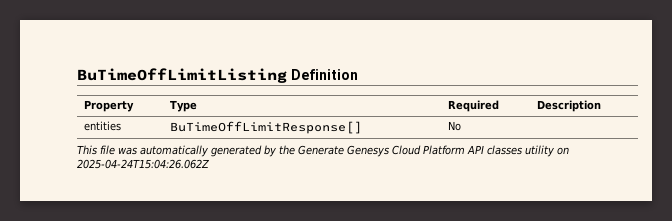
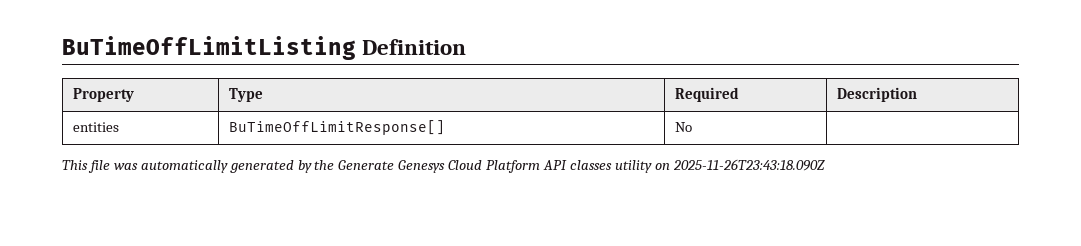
[77,159,209,169] 2025-04-24T15:04:26.062Z -> [672,159,825,171] 2025-11-26T23:43:18.090Z

